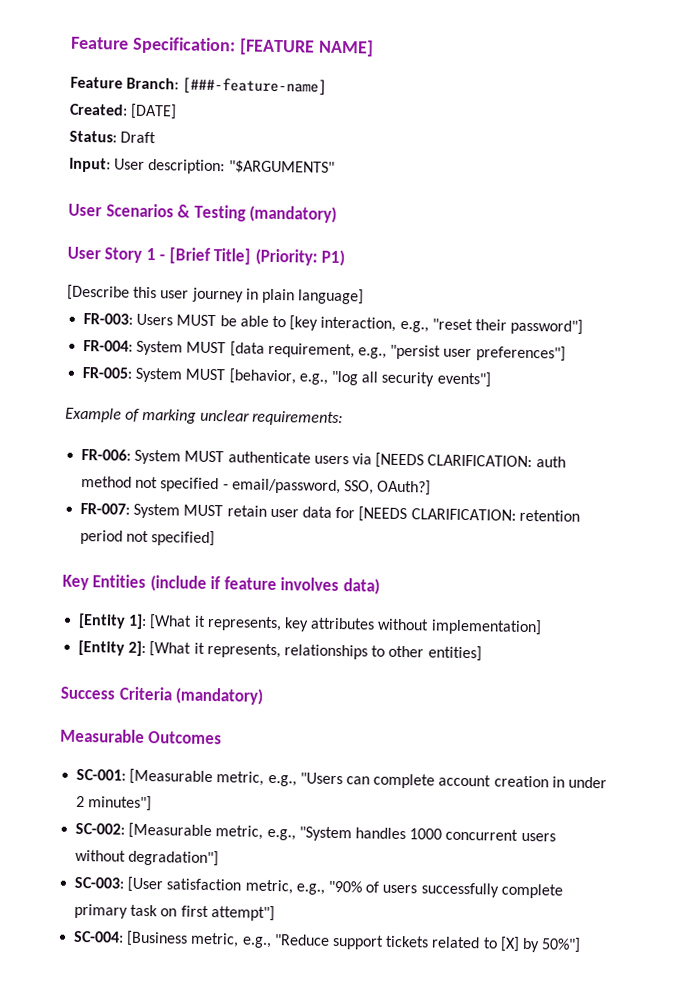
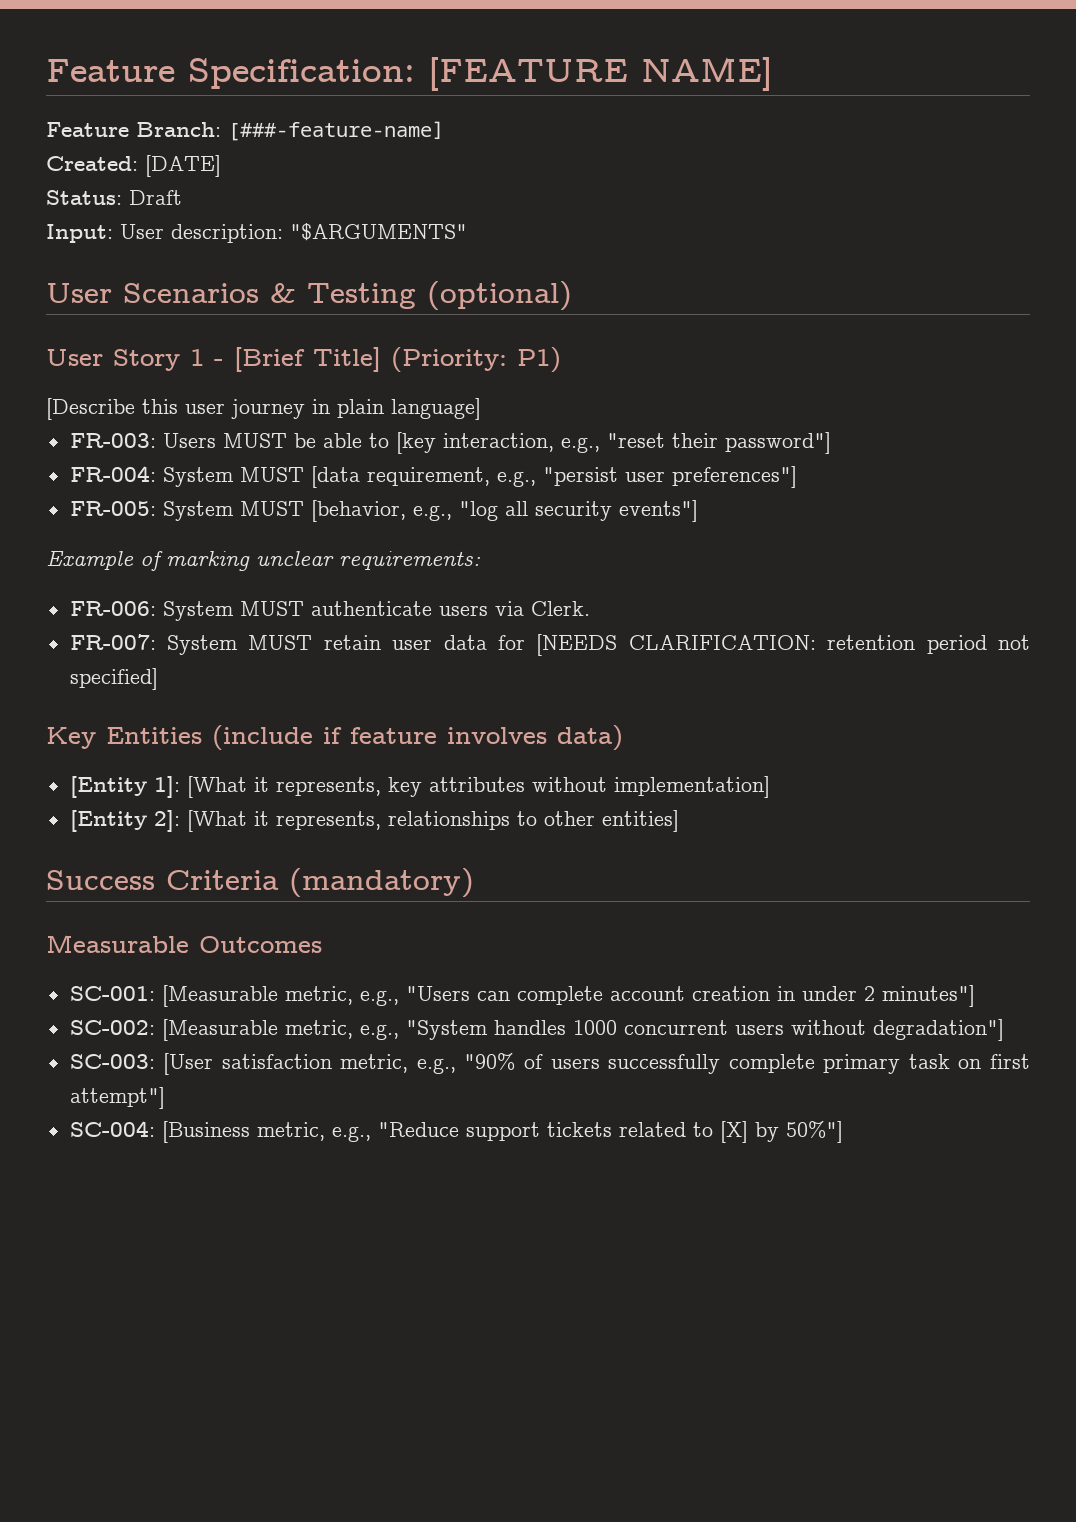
[249,205,338,223] (mandatory) -> [427,281,572,311] (optional)
[375,452,566,469] [81,475,432,496] [NEEDS CLARIFICATION: auth method not specified - email/password, SSO, OAuth?] -> [530,601,590,616] Clerk.

